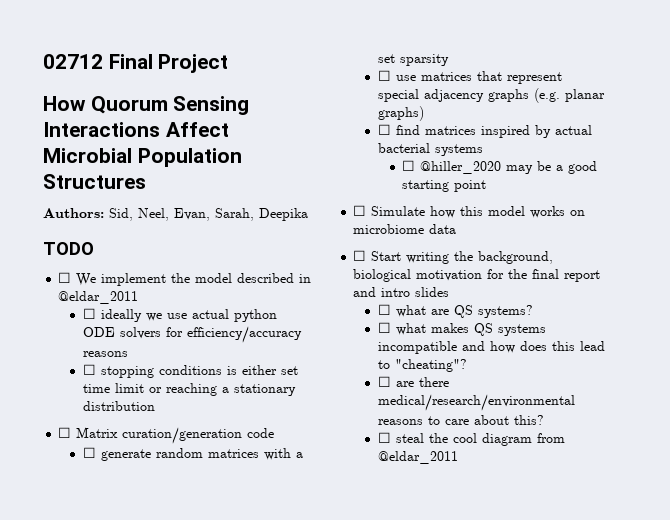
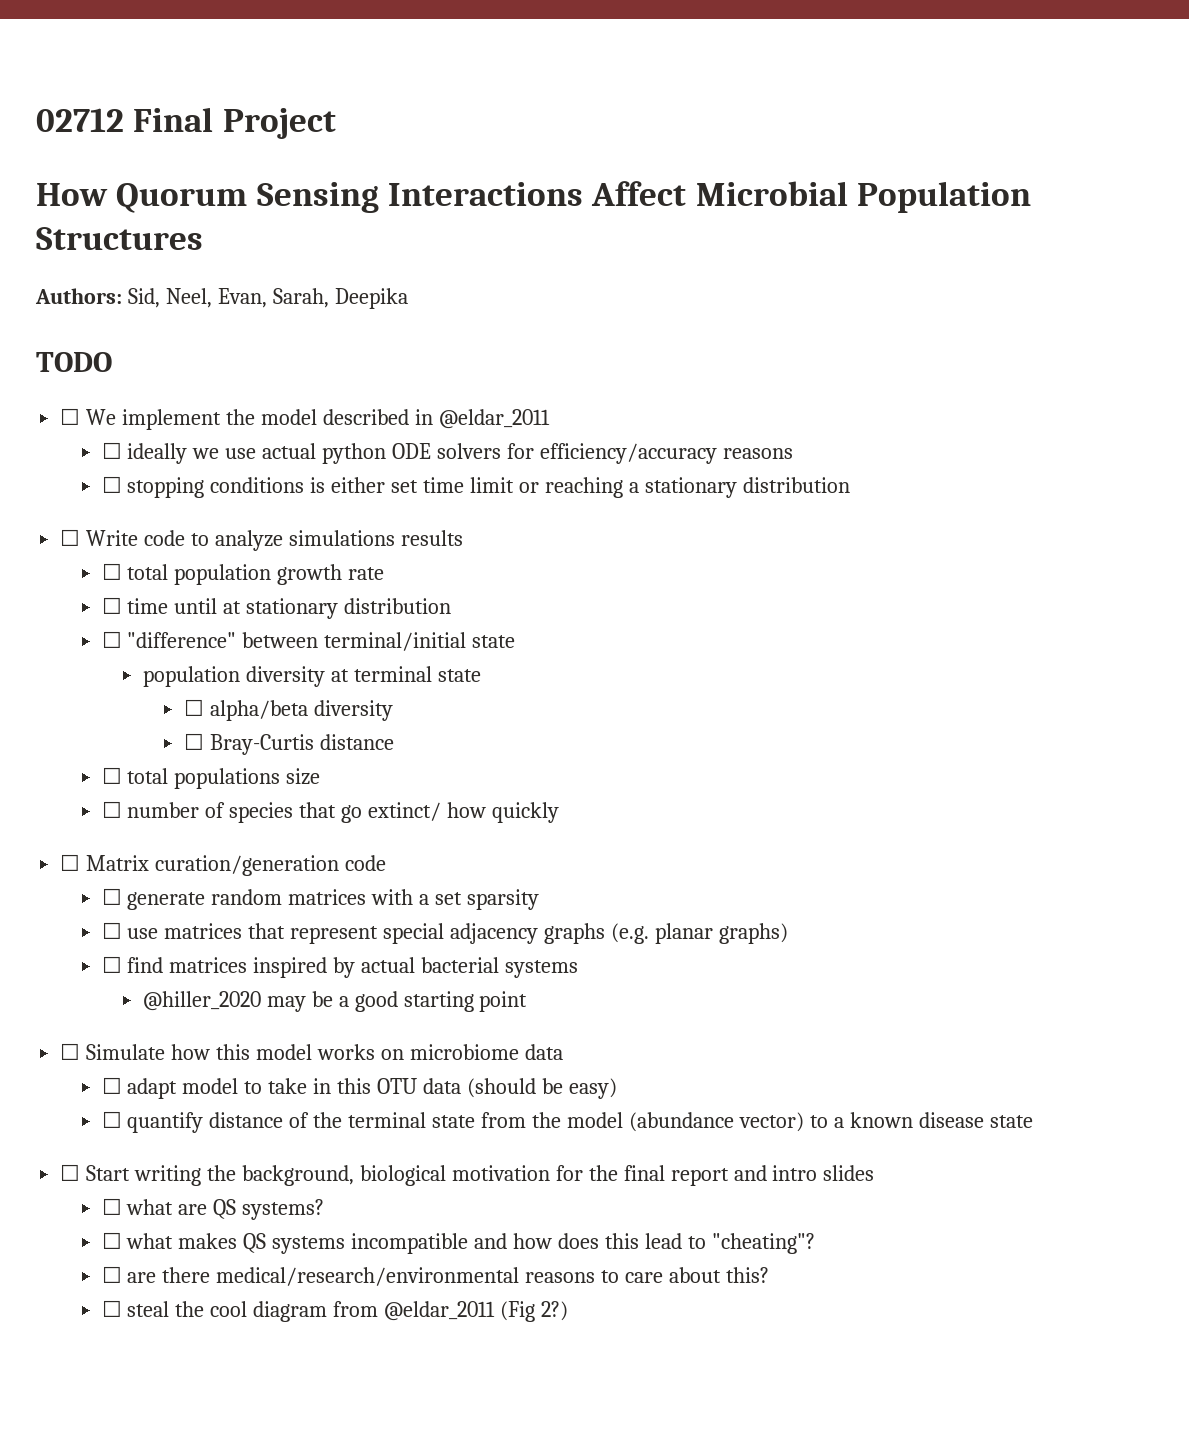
(155, 406) none -> [60,529,463,551] [101,563,385,585] [101,597,452,619] [101,631,516,651] [142,666,481,687] [184,699,393,721] [184,733,394,755] [101,767,321,789] [101,801,560,823] // ☐ Write code to analyze simulations results // ☐ total population growth rate // ☐ time until at stationary distribution // ☐ "difference" between terminal/initial state // population diversity at terminal state // ☐ alpha/beta diversity // ☐ Bray-Curtis distance // ☐ total populations size // ☐ number of species that go extinct/ how quickly
[402,160,416,171] ☐ -> (579, 969) none
(457, 229) none -> [101,1077,617,1099] [101,1111,1033,1133] // ☐ adapt model to take in this OTU data (should be easy) // ☐ quantify distance of the terminal state from the model (abundance vector) to a known disease state
(458, 457) none -> [500,1301,569,1322] (Fig 2?)

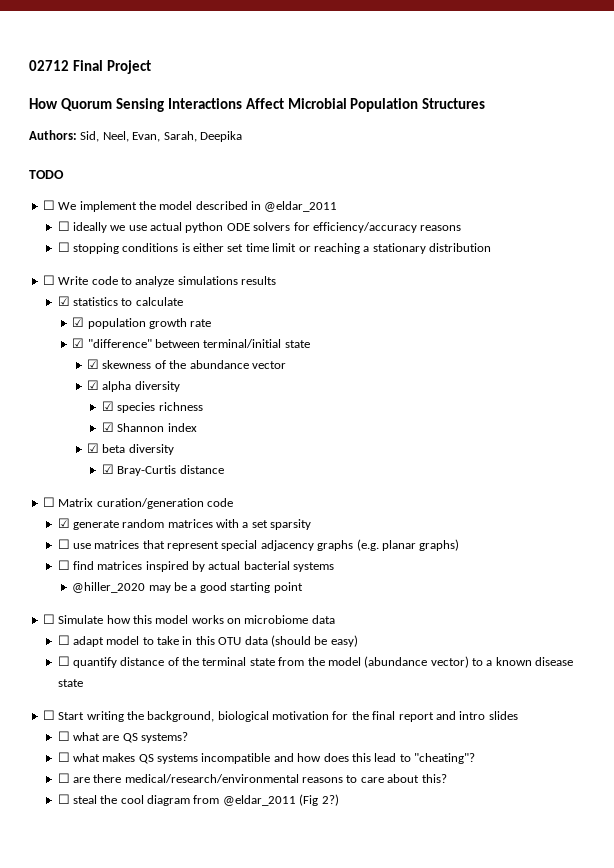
[101,563,385,585] [101,597,452,619] [101,631,516,651] [142,666,481,687] [184,699,393,721] [184,733,394,755] [101,767,321,789] [101,801,560,823] ☐ total population growth rate // ☐ time until at stationary distribution // ☐ "difference" between terminal/initial state // population diversity at terminal state // ☐ alpha/beta diversity // ☐ Bray-Curtis distance // ☐ total populations size // ☐ number of species that go extinct/ how quickly -> [57,296,183,306] [72,317,212,329] [72,338,310,348] [86,359,286,369] [86,380,180,392] [101,401,203,413] [101,422,197,432] [86,443,174,455] [101,464,224,476] ☑ statistics to calculate // ☑ population growth rate // ☑ "difference" between terminal/initial state // ☑ skewness of the abundance vector // ☑ alpha diversity // ☑ species richness // ☑ Shannon index // ☑ beta diversity // ☑ Bray-Curtis distance
[101,888,122,905] ☐ -> [57,518,70,528] ☑

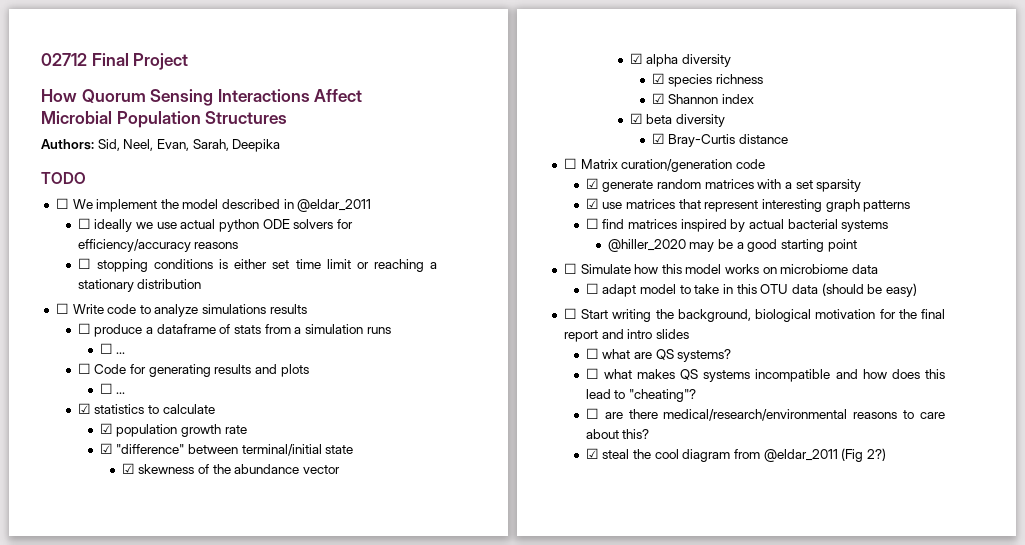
(276, 280) none -> [77,323,391,337] [99,343,126,354] [77,363,309,377] [99,383,126,394] // ☐ produce a dataframe of stats from a simulation runs // ☐ ... // ☐ Code for generating results and plots // ☐ ...
[57,539,70,549] ☐ -> [585,198,599,209] ☑
[221,539,460,551] special adjacency graphs (e.g. planar graphs) -> [762,199,911,212] interesting graph patterns
[57,656,574,668] [57,679,83,687] // ☐ quantify distance of the terminal state from the model (abundance vector) to a known disease state -> (917, 290) none
[57,794,70,804] ☐ -> [585,448,599,459] ☑

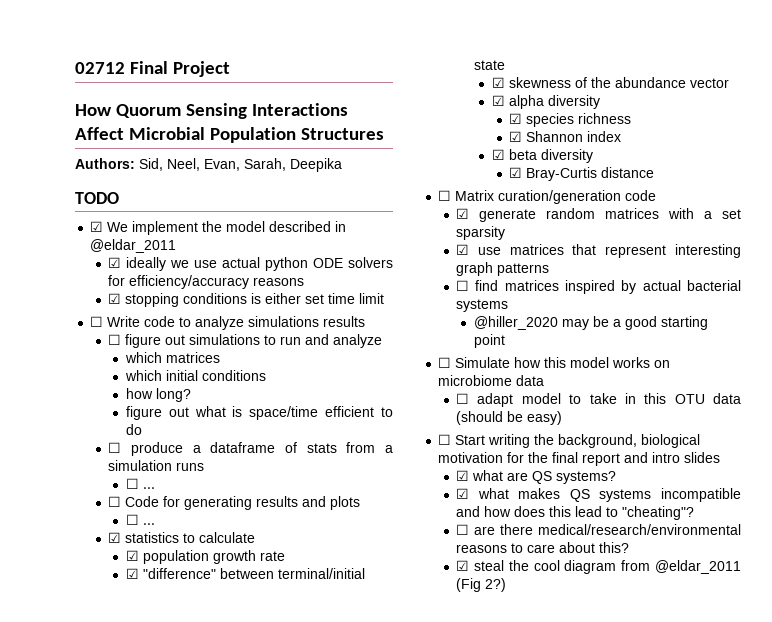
[55,198,69,209] ☐ -> [90,221,104,232] ☑
[77,218,91,229] ☐ -> [108,257,122,268] ☑
[77,258,91,269] ☐ -> [108,293,122,304] ☑
[356,259,438,272] [77,279,202,292] or reaching a stationary distribution -> (385, 298) none
(307, 309) none -> [108,334,383,348] [124,352,220,363] [124,370,266,381] [125,388,191,402] [125,406,393,420] [125,424,142,435] // ☐ figure out simulations to run and analyze // which matrices // which initial conditions // how long? // figure out what is space/time efficient to do
[585,348,599,359] ☐ -> [456,470,470,481] ☑
[585,368,599,379] ☐ -> [456,488,470,499] ☑

